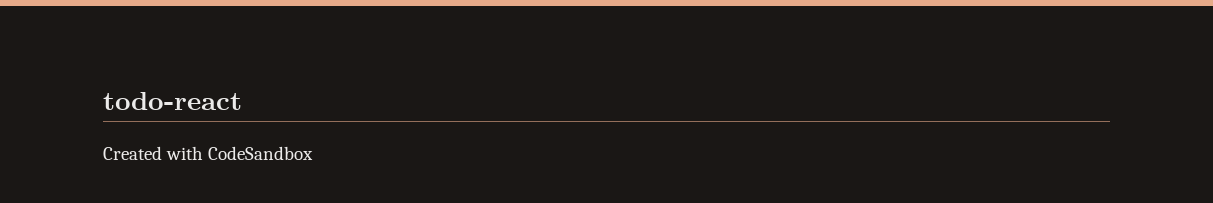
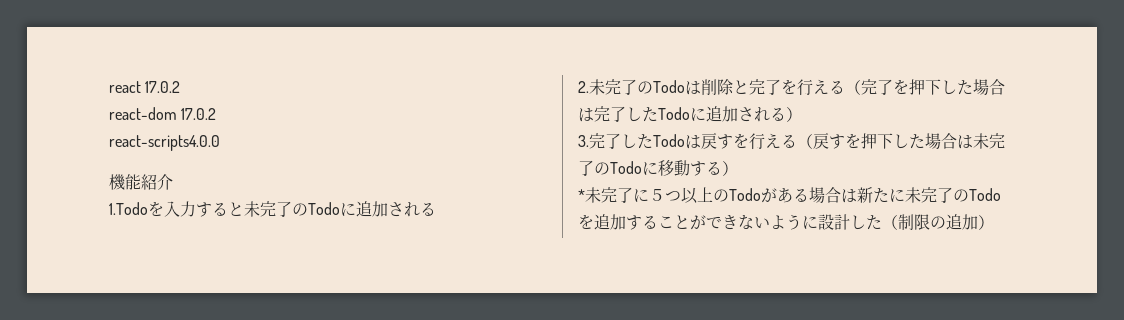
[103,92,242,110] [103,146,314,160] todo-react // Created with CodeSandbox -> [109,81,181,93] [109,107,217,120] [109,135,220,151] [109,174,173,190] [109,201,436,217] [578,79,1005,96] [578,106,802,122] [578,133,1005,150] [578,160,738,176] [578,187,1001,204] [578,214,994,230] react 17.0.2 // react-dom 17.0.2 // react-scripts4.0.0 // 機能紹介 // 1.Todoを入力すると未完了のTodoに追加される // 2.未完了のTodoは削除と完了を行える（完了を押下した場合は完了したTodoに追加される） // 3.完了したTodoは戻すを行える（戻すを押下した場合は未完了のTodoに移動する） // *未完了に５つ以上のTodoがある場合は新たに未完了のTodoを追加することができないように設計した（制限の追加）

